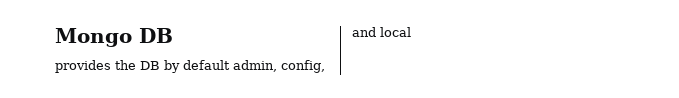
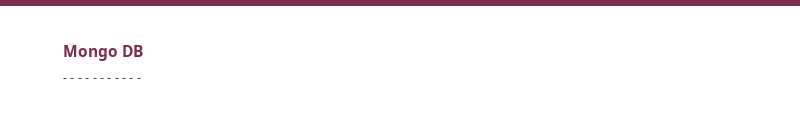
[55,60,325,73] [352,27,411,37] provides the DB by default admin, config, and local -> [63,78,141,82] - - - - - - - - - - -

